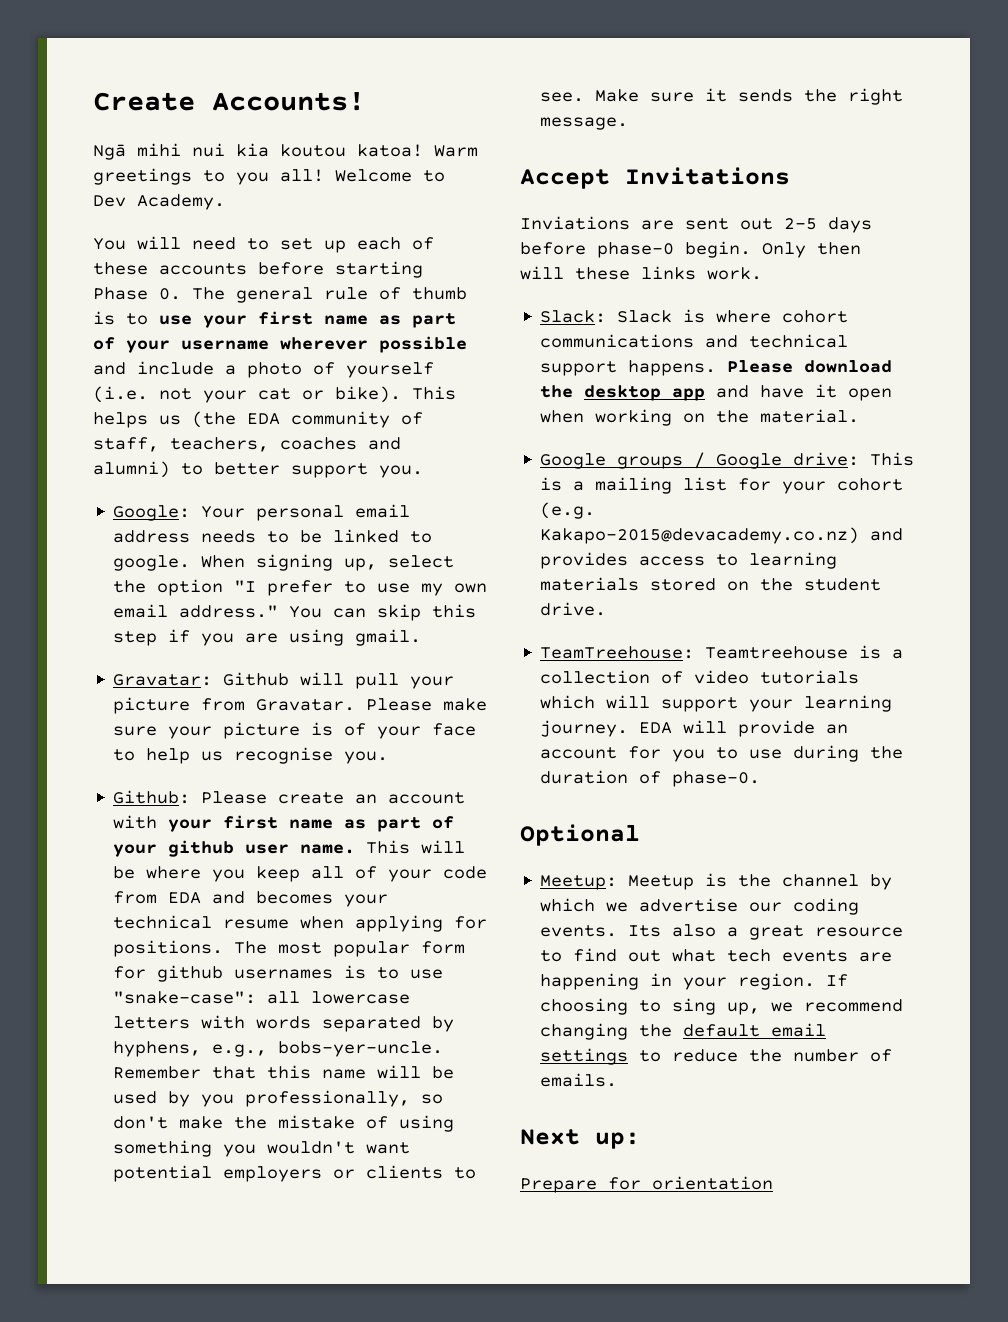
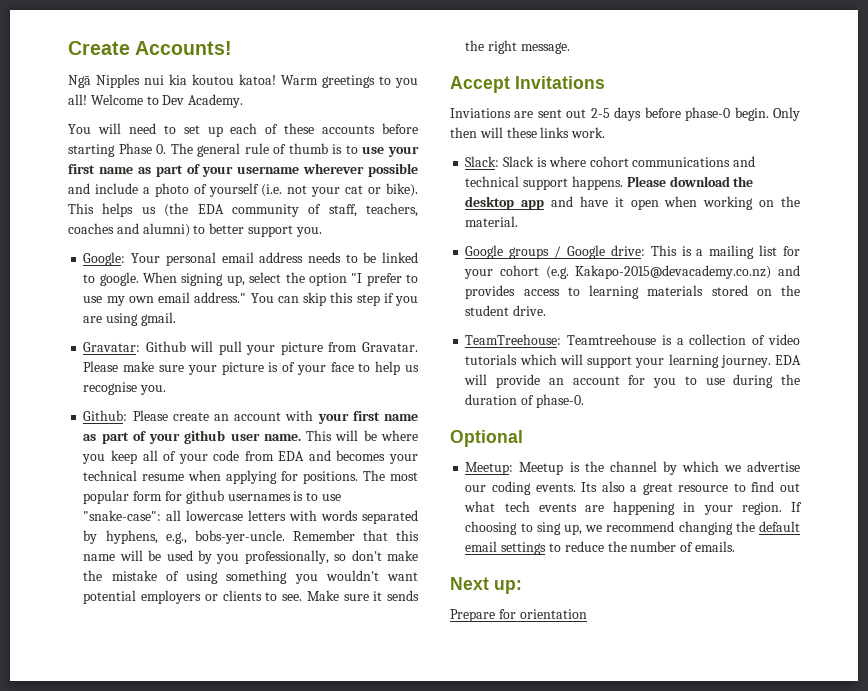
[137,143,181,157] mihi -> [96,74,140,88] Nipples

